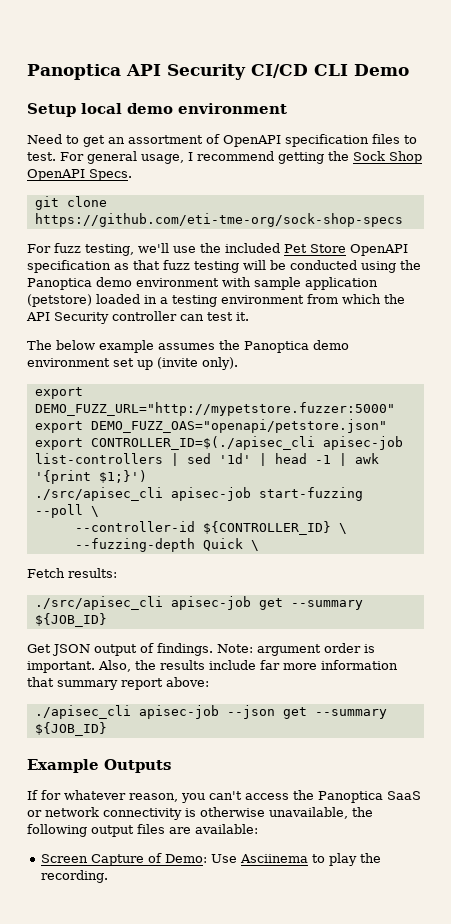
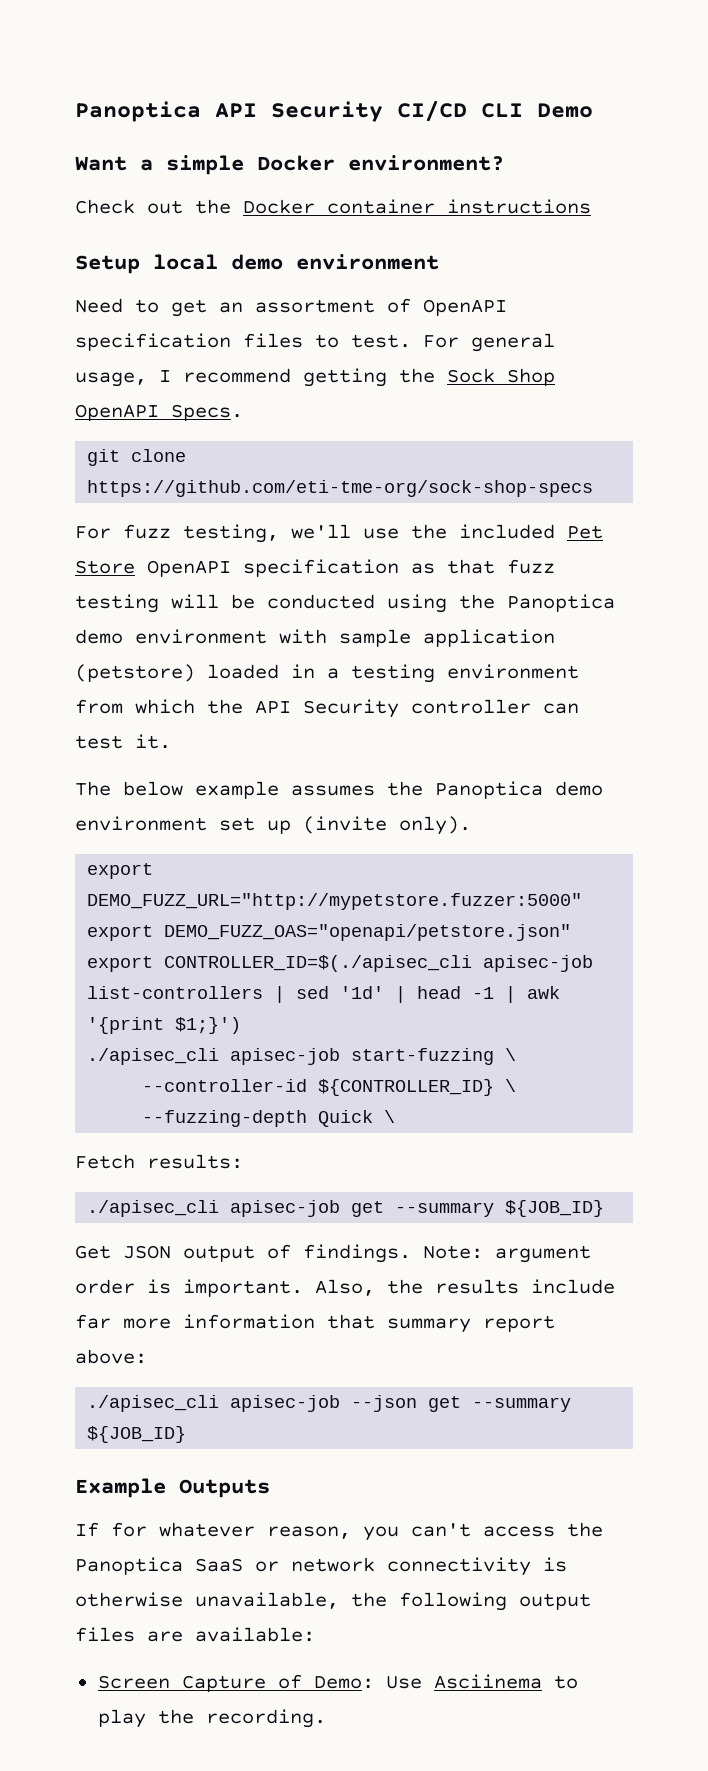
(409, 70) none -> [75,155,504,175] [75,199,591,214] // Want a simple Docker environment? // Check out the Docker container instructions
[34,487,163,501] ./src/apisec_cli -> [87,1048,220,1065] ./apisec_cli
[34,504,83,518] --poll -> (495, 1056) none
[34,596,163,610] ./src/apisec_cli -> [87,1200,220,1217] ./apisec_cli

